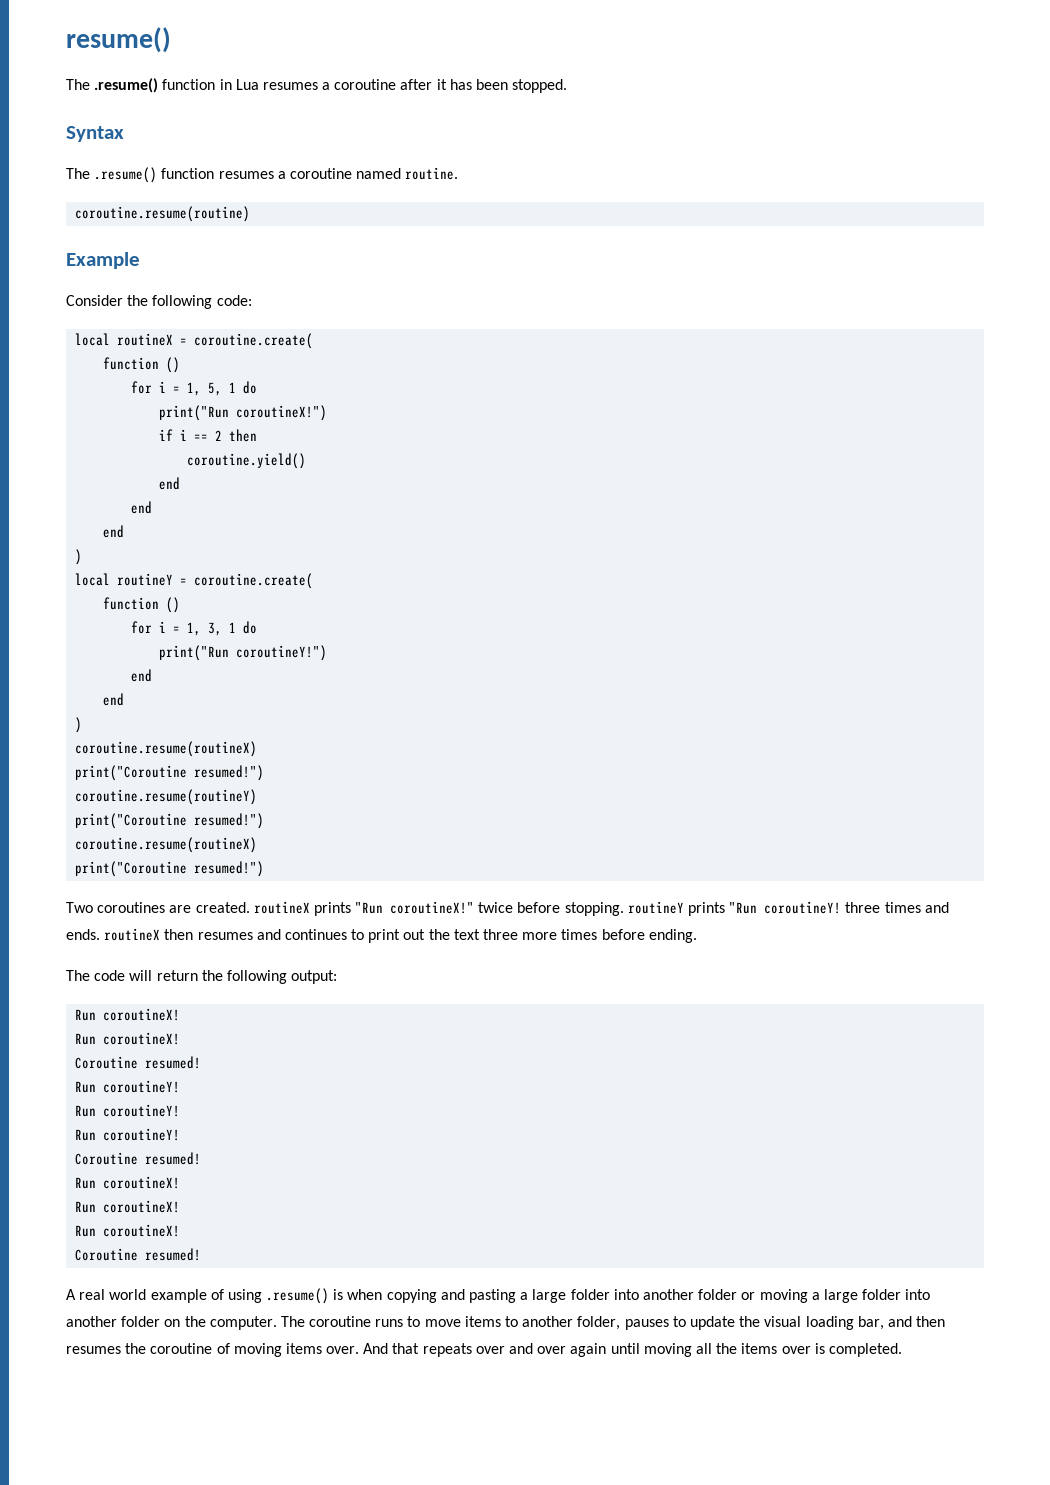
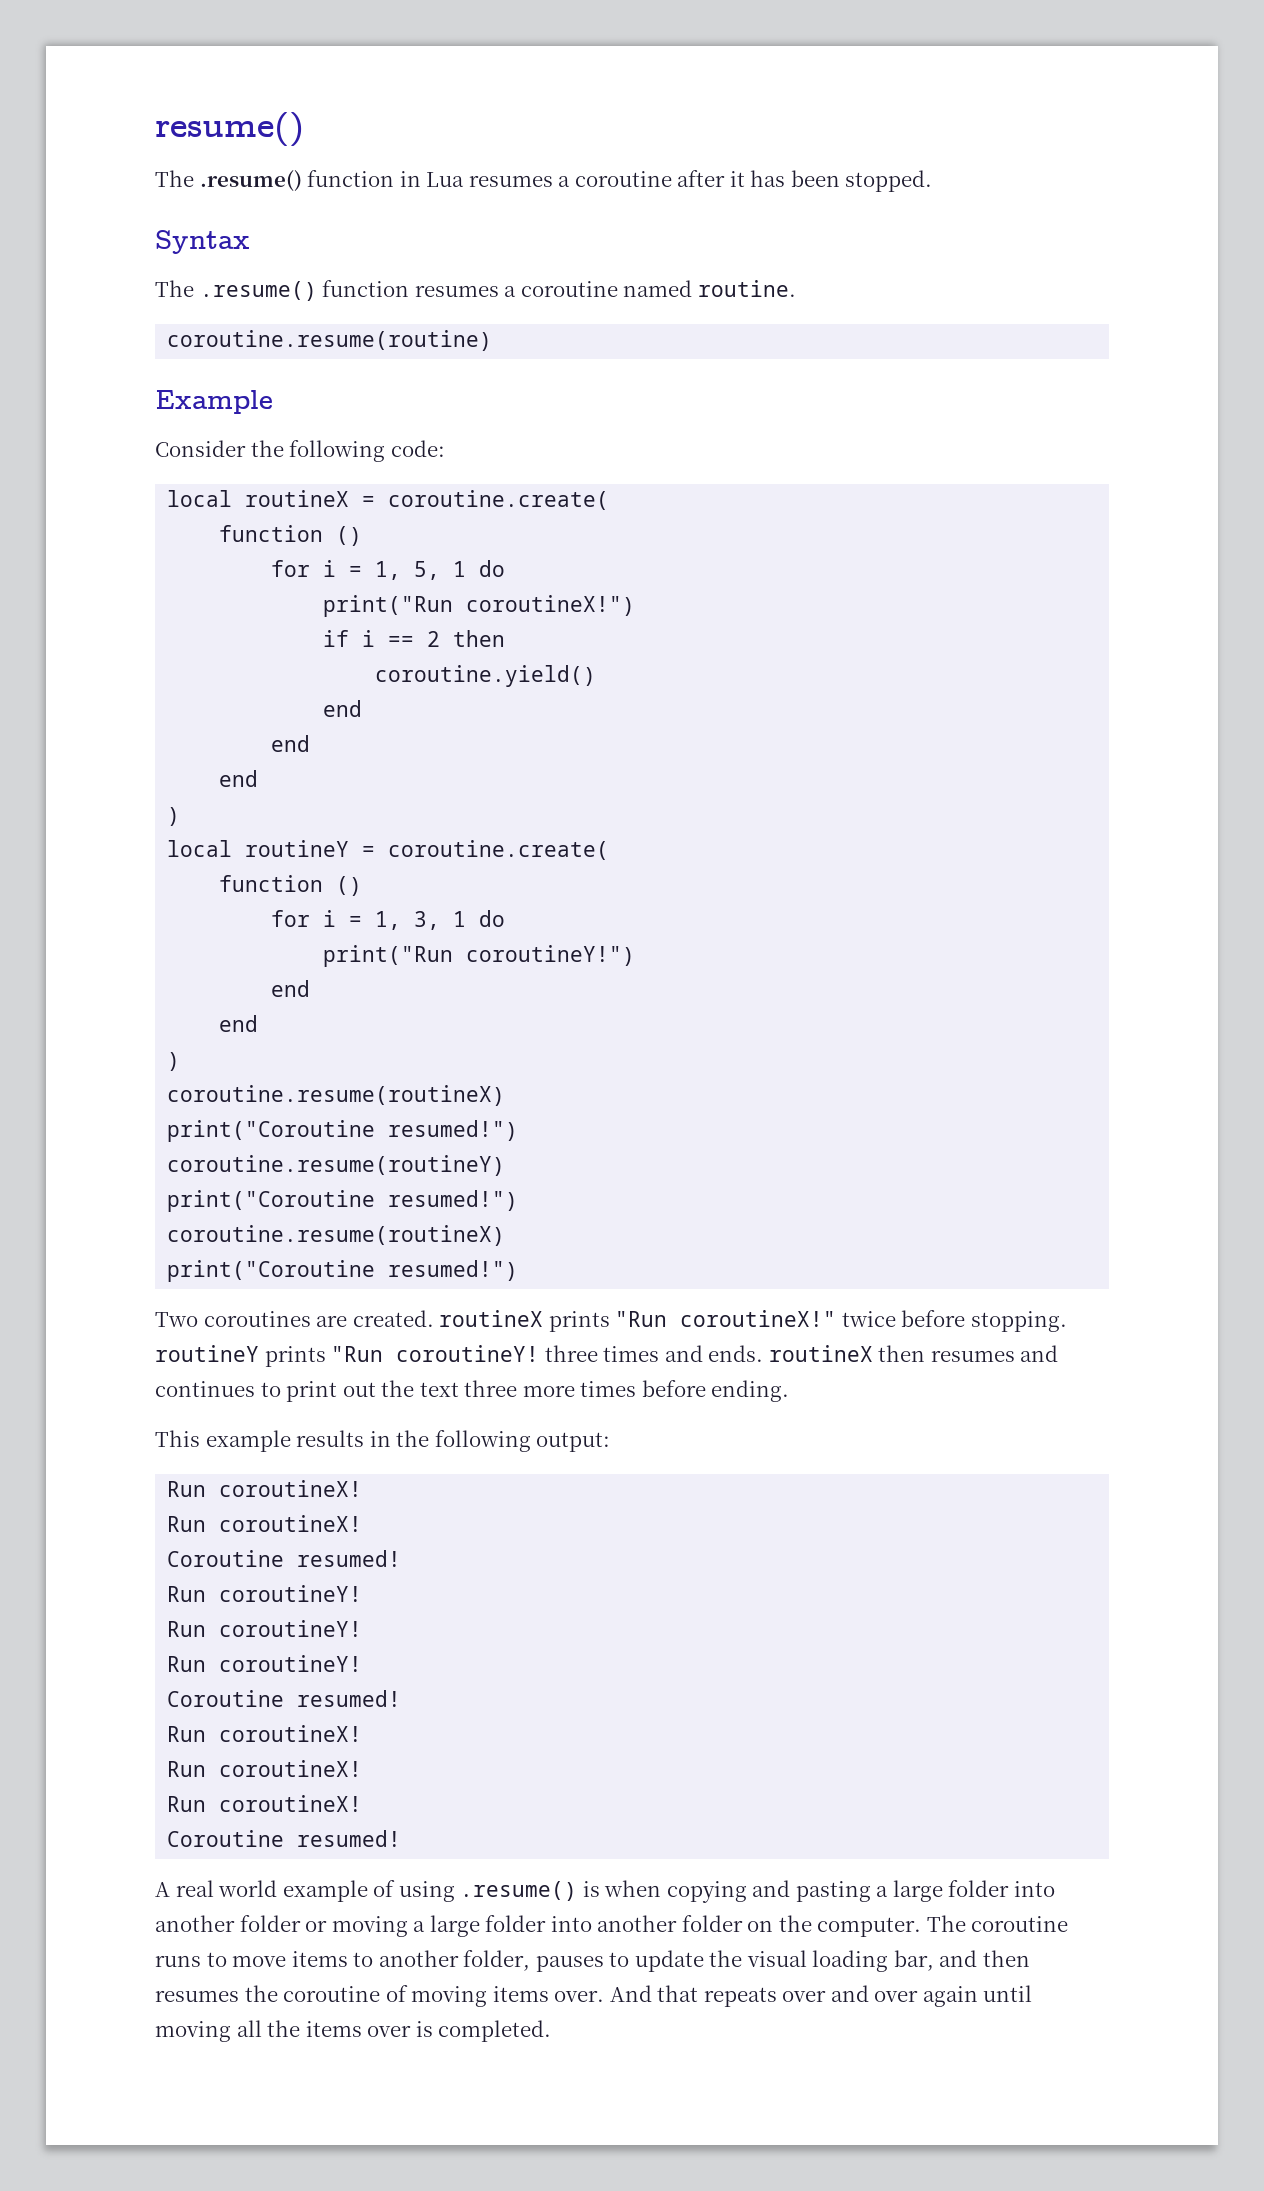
[66,970,198,981] The code will return -> [155,1430,391,1452] This example results in

